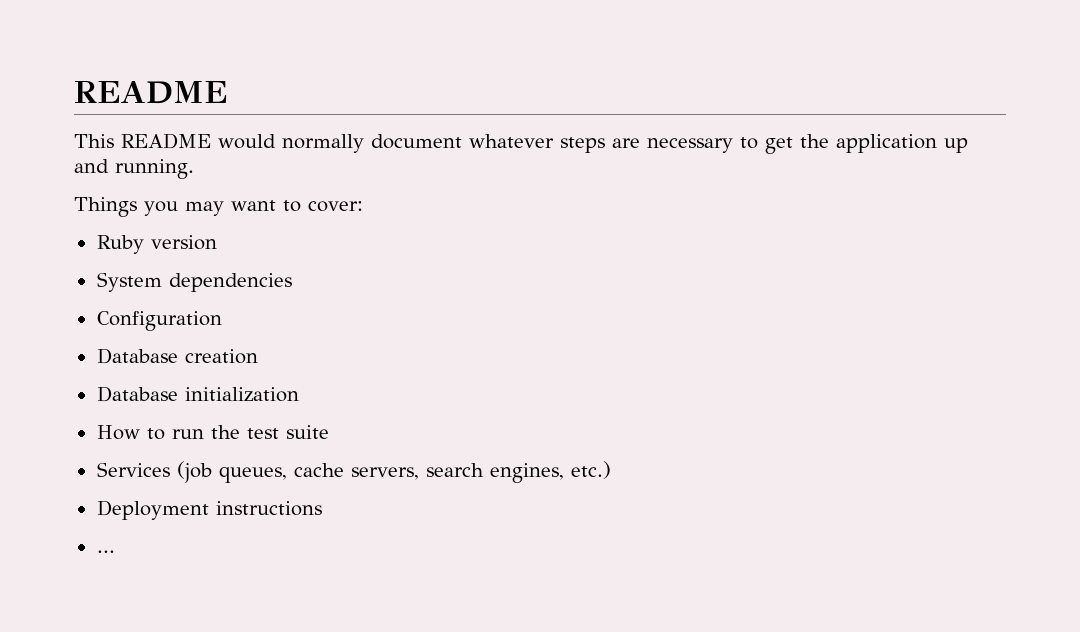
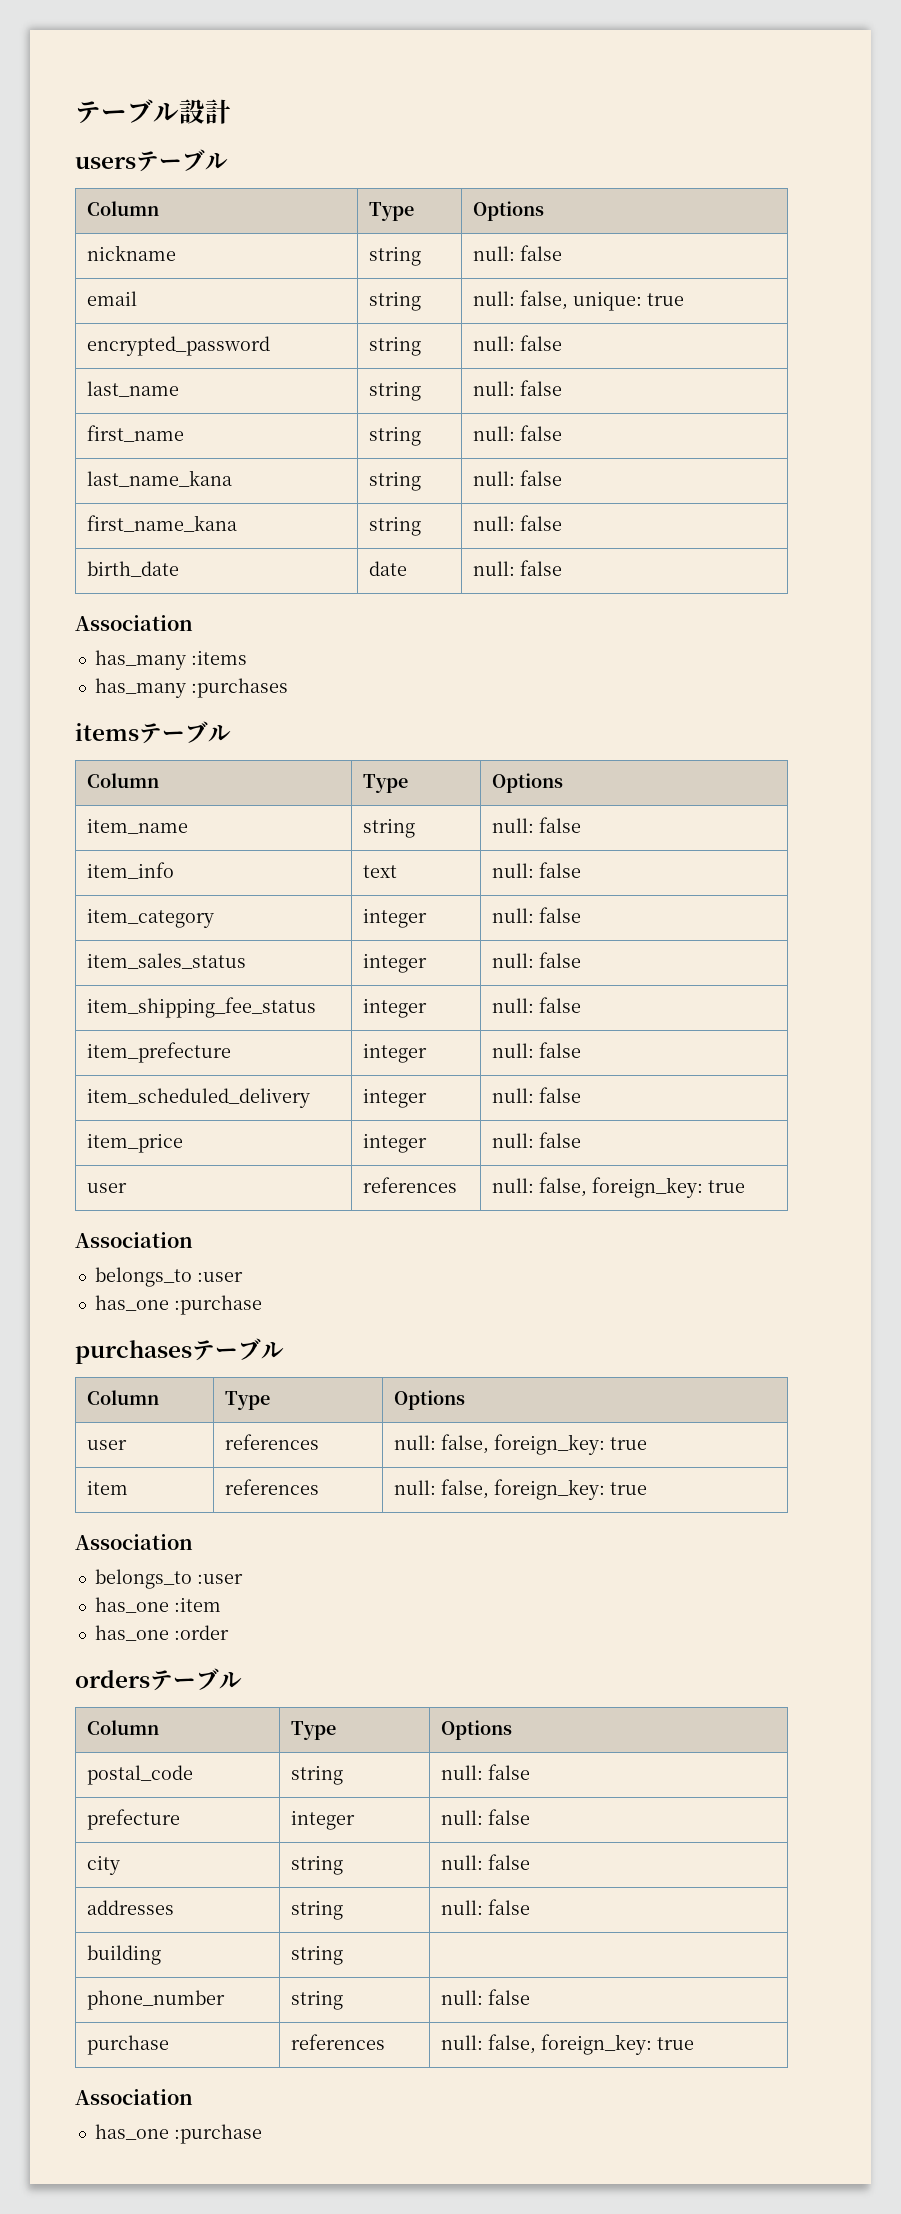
[74,81,227,104] [74,133,968,154] [74,159,194,179] [74,197,363,217] [96,235,217,254] [96,272,292,292] [96,311,222,331] [96,348,258,364] [96,386,299,402] [96,425,329,440] [96,461,611,483] [96,500,322,520] [96,550,115,553] README // This README would normally document whatever steps are necessary to get the application up and running. // Things you may want to cover: // Ruby version // System dependencies // Configuration // Database creation // Database initialization // How to run the test suite // Services (job queues, cache servers, search engines, etc.) // Deployment instructions // ... -> [75,99,231,124] [75,149,228,172] [86,201,159,216] [368,202,414,221] [472,201,544,221] [86,245,176,261] [368,246,421,266] [472,245,562,261] [86,291,137,306] [368,291,421,311] [472,290,684,311] [86,336,270,356] [368,336,421,356] [472,335,562,351] [86,381,179,397] [368,381,421,401] [472,380,562,396] [86,425,184,442] [368,426,421,446] [472,425,562,441] [86,470,232,487] [368,471,421,491] [472,470,562,486] [86,515,237,532] [368,516,421,536] [472,515,562,531] [86,561,179,577] [368,561,407,576] [472,560,562,576] [75,615,193,631] [94,650,247,670] [94,678,288,698] [75,721,231,744] [86,773,159,788] [362,774,408,793] [491,773,563,793] [86,818,188,834] [362,818,415,838] [491,817,581,833] [86,862,174,879] [362,865,397,878] [491,862,581,878] [86,908,214,928] [362,908,427,928] [491,907,581,923] [86,953,246,969] [362,953,427,973] [491,952,581,968] [86,997,316,1018] [362,998,427,1018] [491,997,581,1013] [86,1042,231,1063] [362,1043,427,1063] [491,1042,581,1058] [86,1088,310,1108] [362,1088,427,1108] [491,1087,581,1103] [86,1133,183,1153] [362,1133,427,1153] [491,1132,581,1148] [86,1183,127,1193] [362,1177,457,1193] [491,1177,745,1198] [75,1232,193,1248] [94,1267,243,1287] [94,1295,262,1315] [75,1338,284,1364] [86,1390,159,1405] [224,1391,270,1410] [393,1390,465,1410] [86,1440,127,1450] [224,1434,319,1450] [393,1434,647,1455] [86,1480,128,1495] [224,1479,319,1495] [393,1479,647,1500] [75,1534,193,1550] [94,1569,243,1589] [94,1597,221,1613] [94,1625,229,1641] [75,1668,242,1691] [86,1720,159,1735] [290,1721,336,1740] [440,1720,512,1740] [86,1765,193,1785] [290,1765,343,1785] [440,1764,530,1780] [86,1809,180,1830] [290,1810,355,1830] [440,1809,530,1825] [86,1855,120,1875] [290,1855,343,1875] [440,1854,530,1870] [86,1900,174,1915] [290,1900,343,1920] [440,1899,530,1915] [86,1945,161,1965] [290,1945,343,1965] [86,1990,225,2010] [290,1990,343,2010] [440,1989,530,2005] [86,2035,169,2055] [290,2034,385,2050] [440,2034,694,2055] [75,2089,193,2105] [94,2124,262,2144] テーブル設計 // usersテーブル // Column | Type | Options // nickname | string | null: false // email | string | null: false, unique: true // encrypted_password | string | null: false // last_name | string | null: false // first_name | string | null: false // last_name_kana | string | null: false // first_name_kana | string | null: false // birth_date | date | null: false // Association // has_many :items // has_many :purchases // itemsテーブル // Column | Type | Options // item_name | string | null: false // item_info | text | null: false // item_category | integer | null: false // item_sales_status | integer | null: false // item_shipping_fee_status | integer | null: false // item_prefecture | integer | null: false // item_scheduled_delivery | integer | null: false // item_price | integer | null: false // user | references | null: false, foreign_key: true // Association // belongs_to :user // has_one :purchase // purchasesテーブル // Column | Type | Options // user | references | null: false, foreign_key: true // item | references | null: false, foreign_key: true // Association // belongs_to :user // has_one :item // has_one :order // ordersテーブル // Column | Type | Options // postal_code | string | null: false // prefecture | integer | null: false // city | string | null: false // addresses | string | null: false // building | string | // phone_number | string | null: false // purchase | references | null: false, foreign_key: true // Association // has_one :purchase

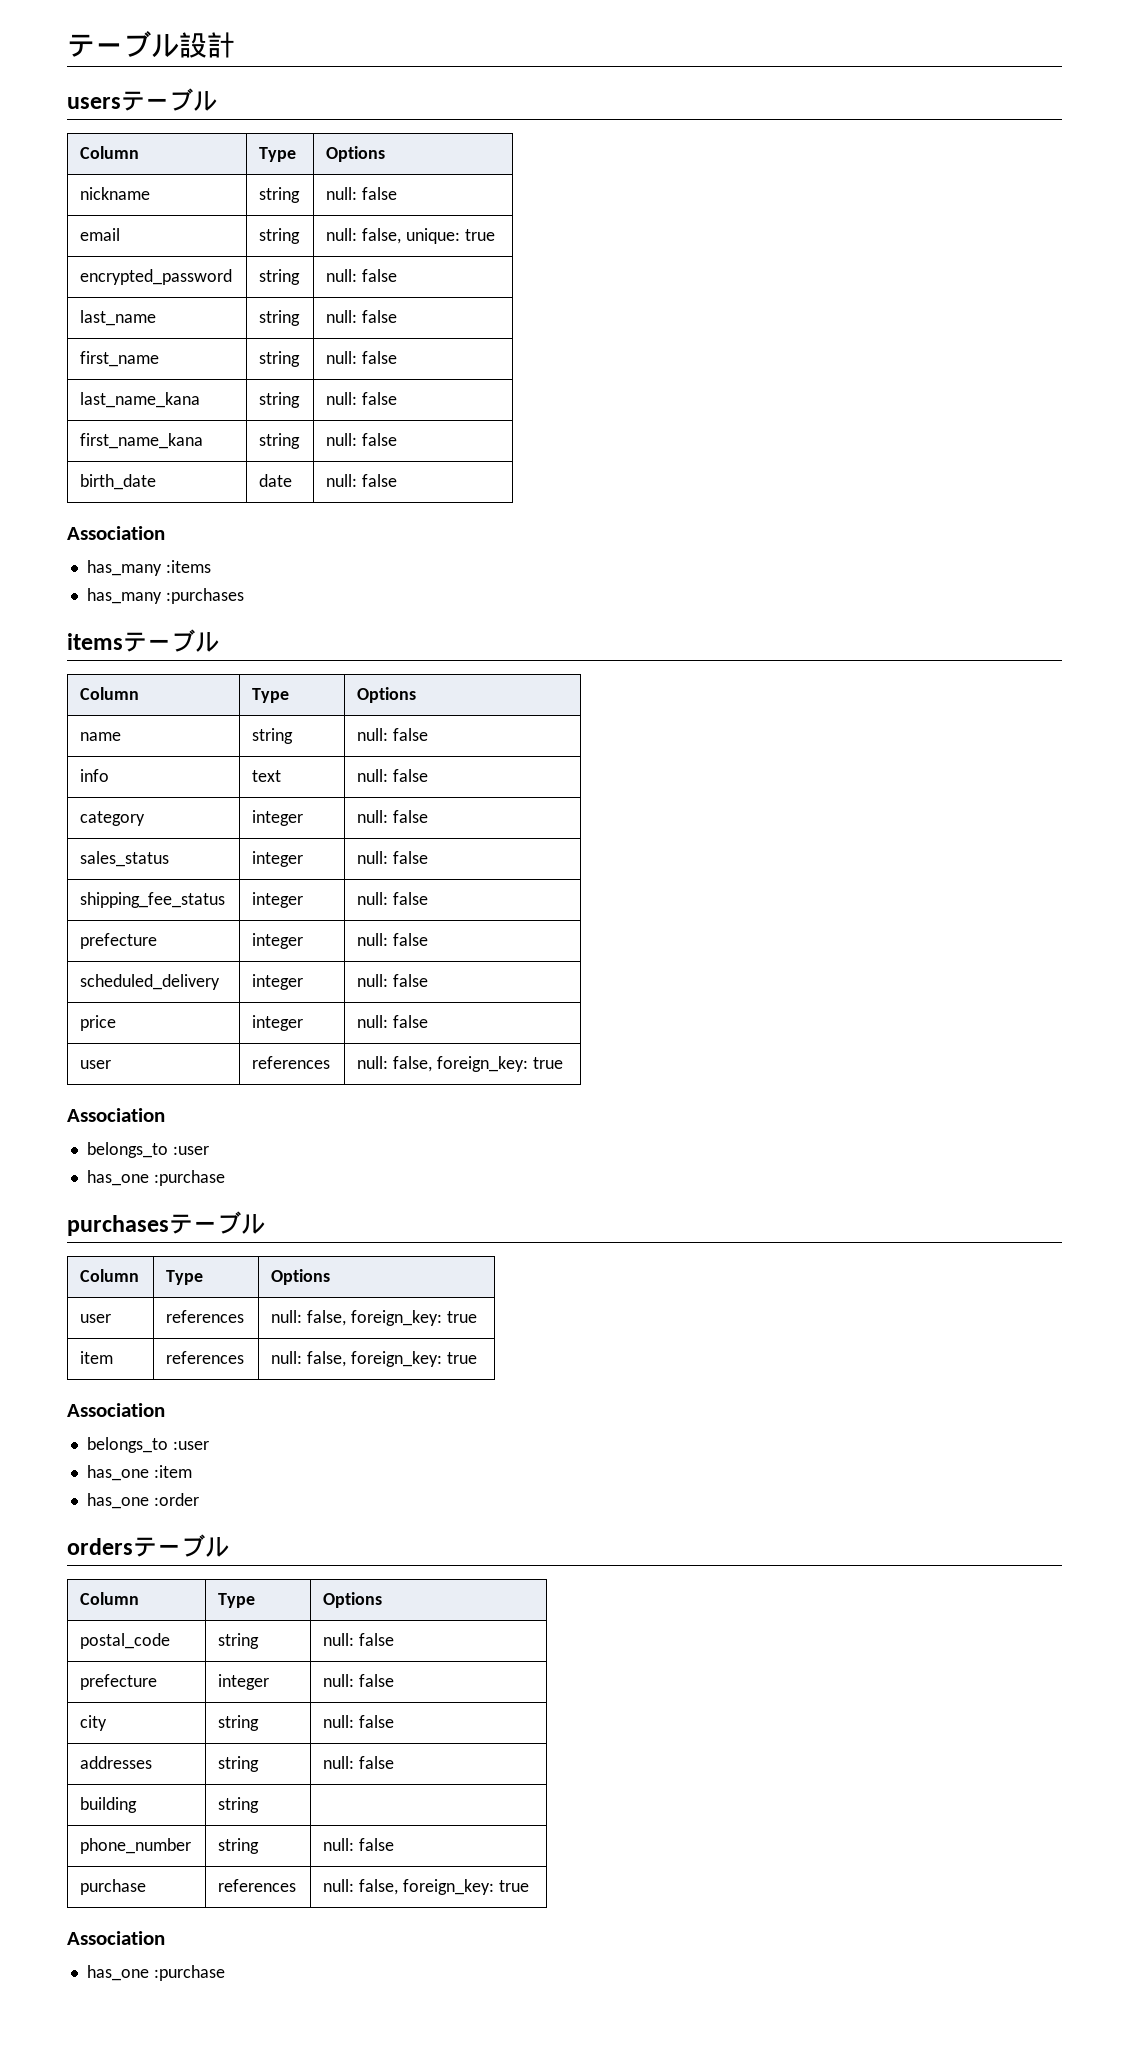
[86,818,188,834] [362,818,415,838] [491,817,581,833] [86,862,174,879] item_name | string | null: false // item_info -> [80,732,122,741] [252,728,294,744] [357,728,428,741] [80,769,110,782] name | string | null: false // info
[86,908,214,928] [362,908,427,928] [491,907,581,923] [86,953,246,969] [362,953,427,973] [491,952,581,968] [86,997,316,1018] [362,998,427,1018] [491,997,581,1013] [86,1042,231,1063] [362,1043,427,1063] [491,1042,581,1058] [86,1088,310,1108] [362,1088,427,1108] [491,1087,581,1103] [86,1133,183,1153] item_category | integer | null: false // item_sales_status | integer | null: false // item_shipping_fee_status | integer | null: false // item_prefecture | integer | null: false // item_scheduled_delivery | integer | null: false // item_price -> [80,811,146,826] [252,810,304,826] [357,810,428,823] [80,851,170,867] [252,851,304,867] [357,851,428,864] [80,892,226,908] [252,892,304,908] [357,892,428,905] [80,933,158,949] [252,933,304,949] [357,933,428,946] [80,974,221,990] [252,974,304,990] [357,974,428,987] [80,1015,117,1031] category | integer | null: false // sales_status | integer | null: false // shipping_fee_status | integer | null: false // prefecture | integer | null: false // scheduled_delivery | integer | null: false // price

